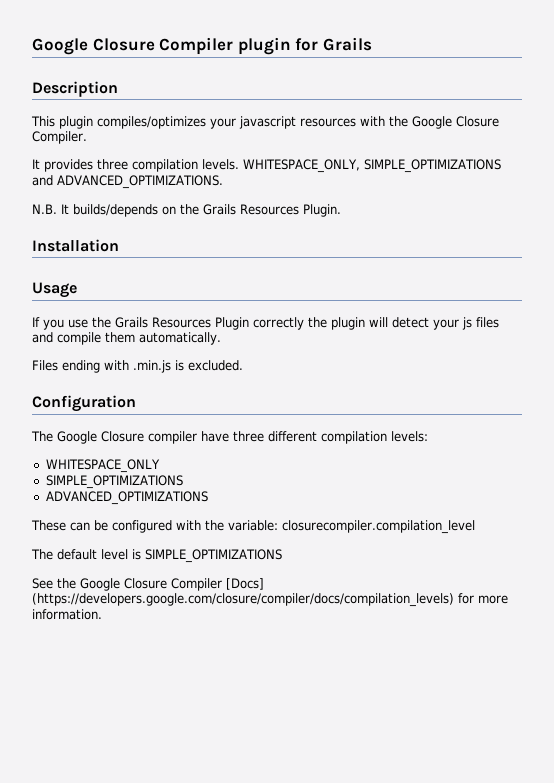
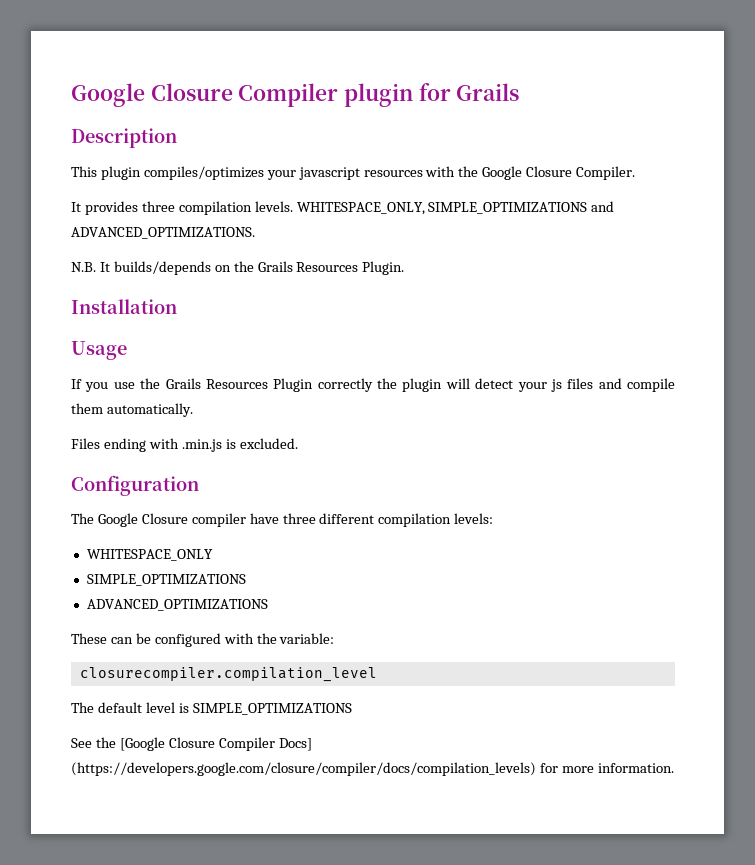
(278, 525) none -> (335, 638) //
[80,578,264,591] Google Closure Compiler [Docs] -> [119,737,312,751] [Google Closure Compiler Docs]

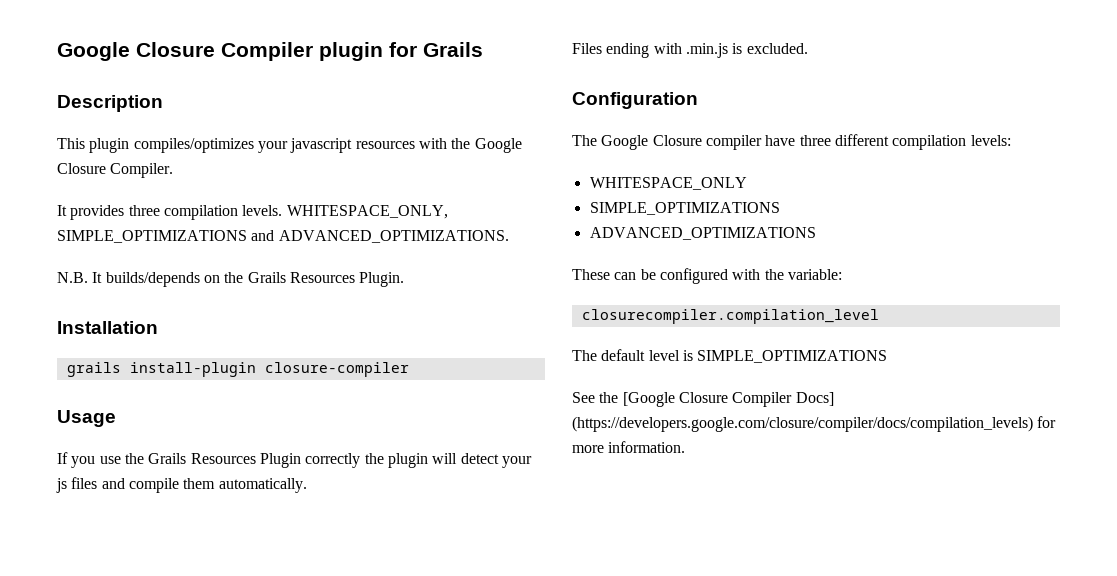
(177, 306) none -> [66,362,409,377] // grails install-plugin closure-compiler

